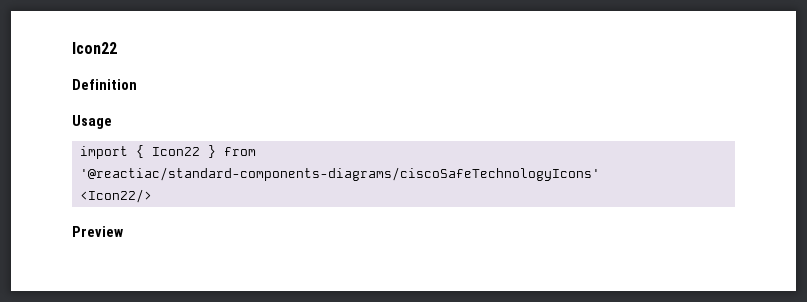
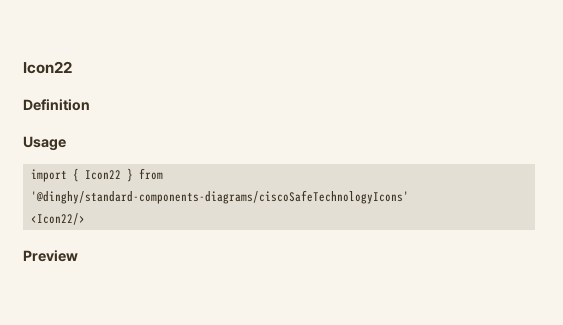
[79,167,600,181] '@reactiac/standard-components-diagrams/ciscoSafeTechnologyIcons' -> [30,190,409,204] '@dinghy/standard-components-diagrams/ciscoSafeTechnologyIcons'

